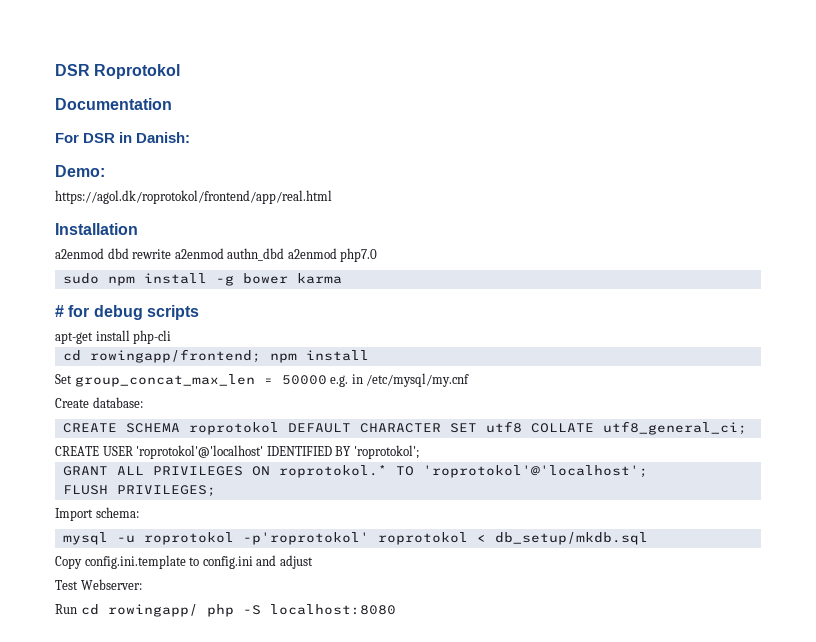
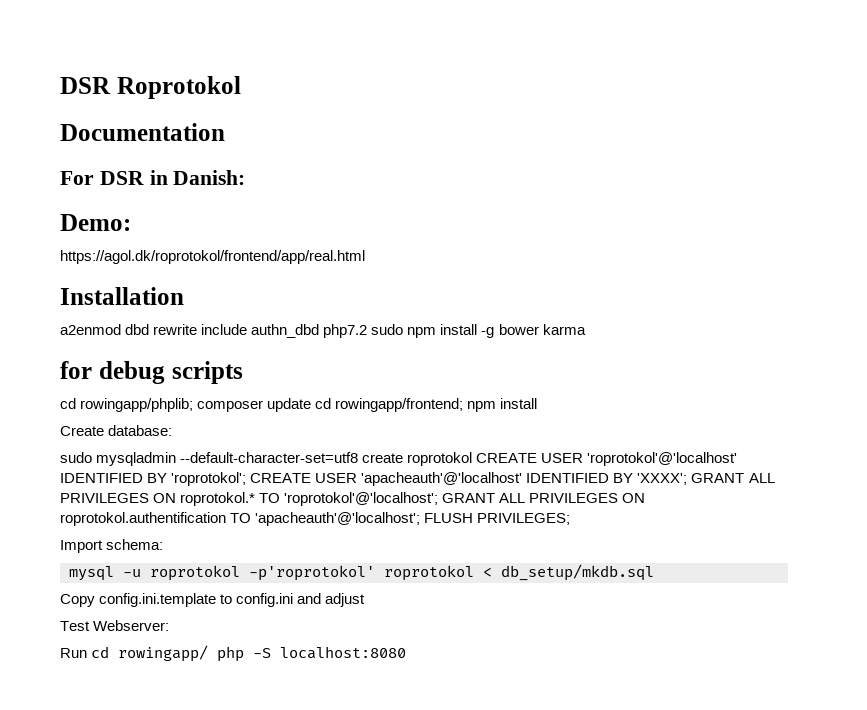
[174,248,378,262] a2enmod authn_dbd a2enmod php7.0 // -> [201,324,368,338] include authn_dbd php7.2
[55,305,64,317] # -> (586, 329) none
[55,330,172,344] apt-get install php-cli // -> [60,398,312,412] cd rowingapp/phplib; composer update
[55,373,470,387] [55,397,143,408] [62,421,747,435] Set group_concat_max_len = 50000 e.g. in /etc/mysql/my.cnf // Create database: // CREATE SCHEMA roprotokol DEFAULT CHARACTER SET utf8 COLLATE utf8_general_ci; // -> [60,425,173,436] [60,452,473,466] Create database: // sudo mysqladmin --default-character-set=utf8 create roprotokol
(419, 452) // -> [250,472,688,486] CREATE USER 'apacheauth'@'localhost' IDENTIFIED BY 'XXXX';
(648, 471) // -> [442,493,646,503] [60,512,421,526] GRANT ALL PRIVILEGES ON roprotokol.authentification TO 'apacheauth'@'localhost';

